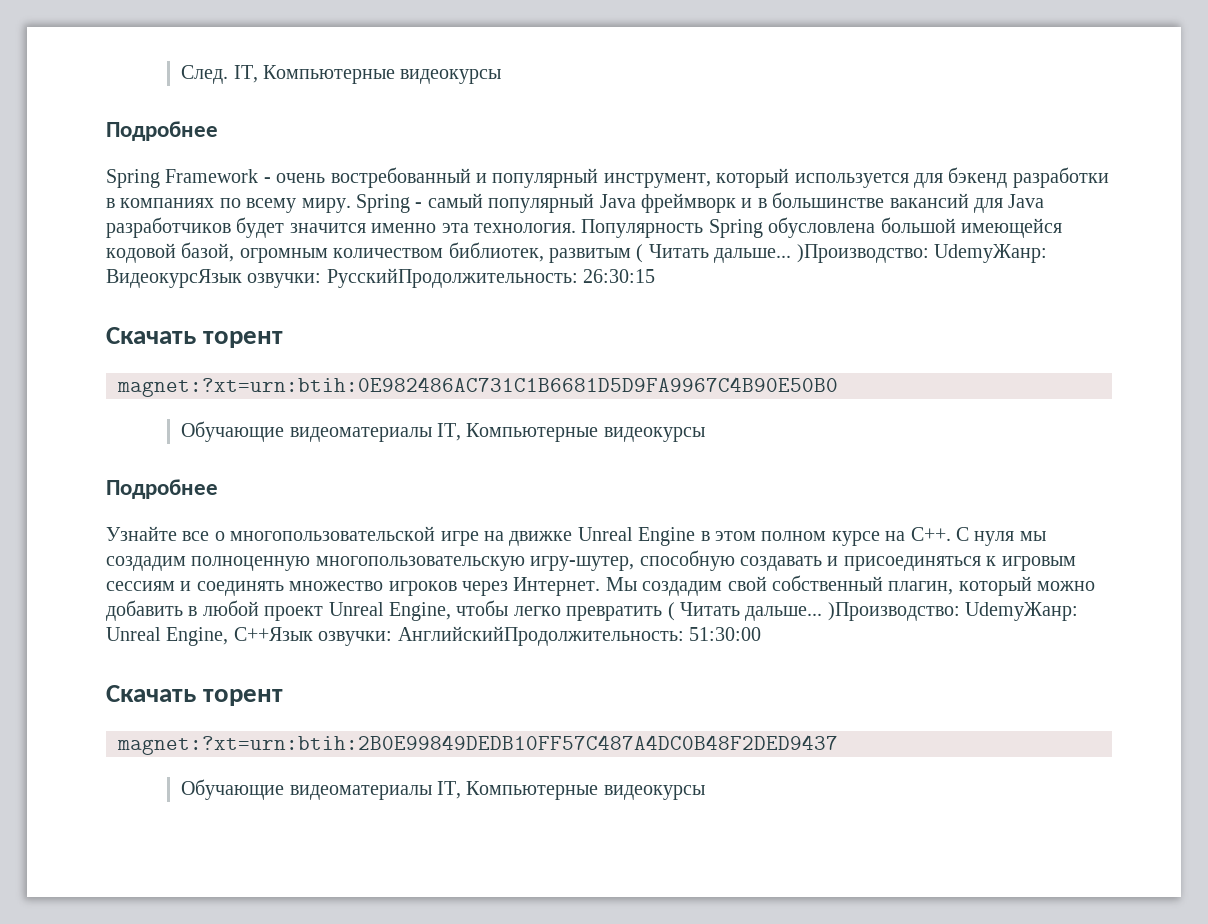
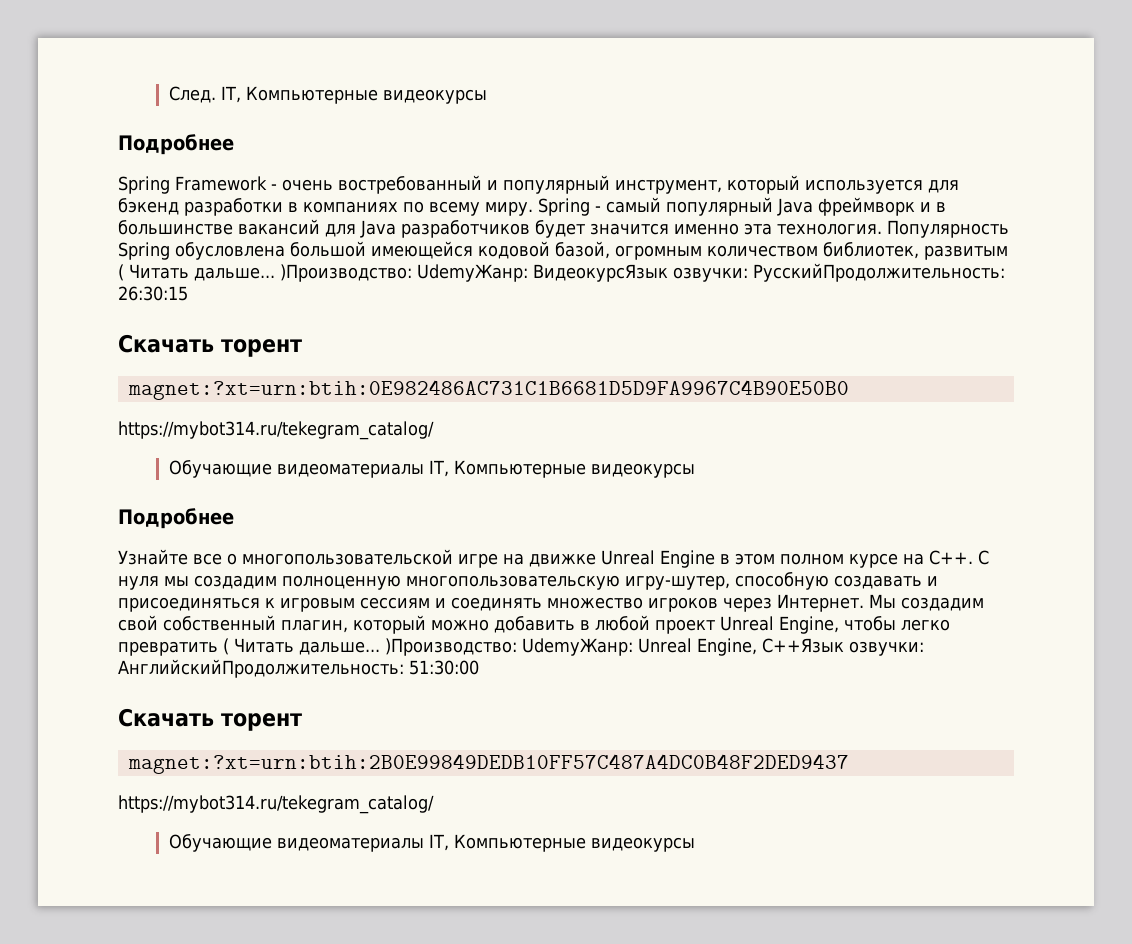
(838, 387) none -> [118,421,434,440] // https://mybot314.ru/tekegram_catalog/
(838, 745) none -> [118,795,434,814] // https://mybot314.ru/tekegram_catalog/

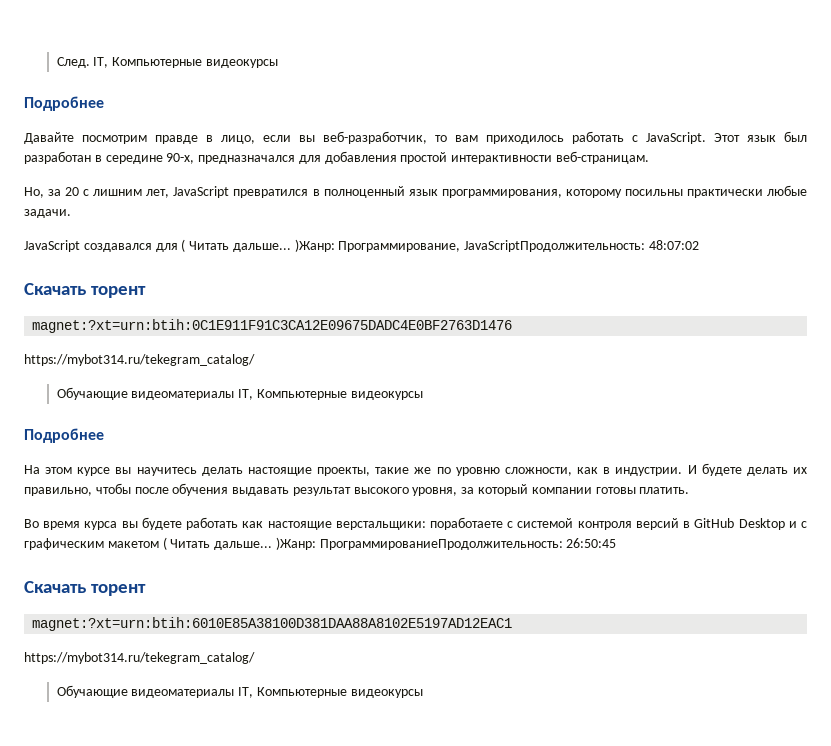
[118,175,959,194] [118,197,946,216] [118,219,1009,238] [118,241,1008,260] [118,263,1005,282] [118,286,188,301] [118,334,302,357] [127,380,849,400] Spring Framework - очень востребованный и популярный инструмент, который используется для бэкенд разработки в компаниях по всему миру. Spring - самый популярный Java фреймворк и в большинстве вакансий для Java разработчиков будет значится именно эта технология. Популярность Spring обусловлена большой имеющейся кодовой базой, огромным количеством библиотек, развитым ( Читать дальше... )Производство: UdemyЖанр: ВидеокурсЯзык озвучки: РусскийПродолжительность: 26:30:15 // Скачать торент // magnet:?xt=urn:btih:0E982486AC731C1B6681D5D9FA9967C4B90E50B0 -> [24,131,807,144] [24,151,650,164] [24,185,808,198] [24,209,71,218] [24,239,700,252] [24,283,147,298] [32,319,513,333] Давайте посмотрим правде в лицо, если вы веб-разработчик, то вам приходилось работать с JavaScript. Этот язык был разработан в середине 90-х, предназначался для добавления простой интерактивности веб-страницам. // Но, за 20 с лишним лет, JavaScript превратился в полноценный язык программирования, которому посильны практически любые задачи. // JavaScript создавался для ( Читать дальше... )Жанр: Программирование, JavaScriptПродолжительность: 48:07:02 // Скачать торент // magnet:?xt=urn:btih:0C1E911F91C3CA12E09675DADC4E0BF2763D1476
[118,549,989,568] [118,572,938,590] [118,594,984,612] [118,615,950,634] [118,638,924,656] [118,659,479,678] [118,708,302,731] [127,754,849,774] Узнайте все о многопользовательской игре на движке Unreal Engine в этом полном курсе на C++. С нуля мы создадим полноценную многопользовательскую игру-шутер, способную создавать и присоединяться к игровым сессиям и соединять множество игроков через Интернет. Мы создадим свой собственный плагин, который можно добавить в любой проект Unreal Engine, чтобы легко превратить ( Читать дальше... )Производство: UdemyЖанр: Unreal Engine, C++Язык озвучки: АнглийскийПродолжительность: 51:30:00 // Скачать торент // magnet:?xt=urn:btih:2B0E99849DEDB10FF57C487A4DC0B48F2DED9437 -> [24,463,807,476] [24,483,690,496] [24,517,807,530] [24,537,617,550] [24,581,147,596] [32,617,513,631] На этом курсе вы научитесь делать настоящие проекты, такие же по уровню сложности, как в индустрии. И будете делать их правильно, чтобы после обучения выдавать результат высокого уровня, за который компании готовы платить. // Во время курса вы будете работать как настоящие верстальщики: поработаете с системой контроля версий в GitHub Desktop и с графическим макетом ( Читать дальше... )Жанр: ПрограммированиеПродолжительность: 26:50:45 // Скачать торент // magnet:?xt=urn:btih:6010E85A38100D381DAA88A8102E5197AD12EAC1

